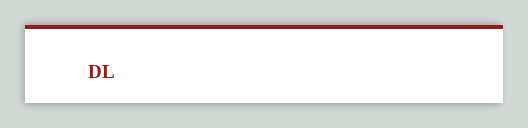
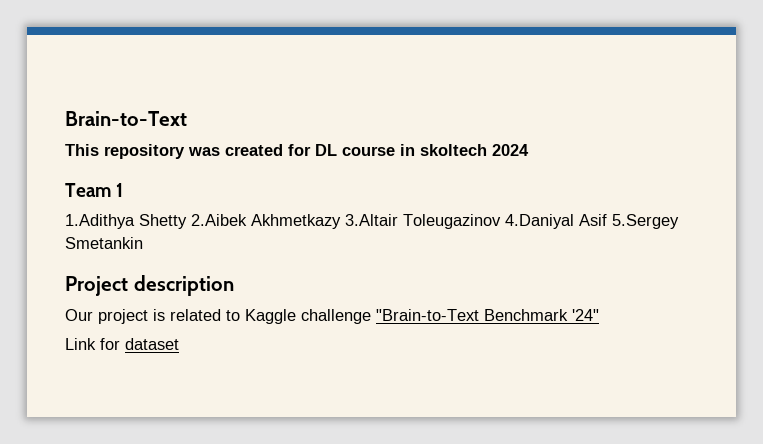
[88,65,115,78] DL -> [65,111,187,126] [65,144,529,159] [65,183,124,197] [65,214,679,229] [65,237,143,249] [65,275,234,296] [65,309,599,324] [65,338,179,350] Brain-to-Text // This repository was created for DL course in skoltech 2024 // Team 1 // 1.Adithya Shetty 2.Aibek Akhmetkazy 3.Altair Toleugazinov 4.Daniyal Asif 5.Sergey Smetankin // Project description // Our project is related to Kaggle challenge "Brain-to-Text Benchmark '24" // Link for dataset

